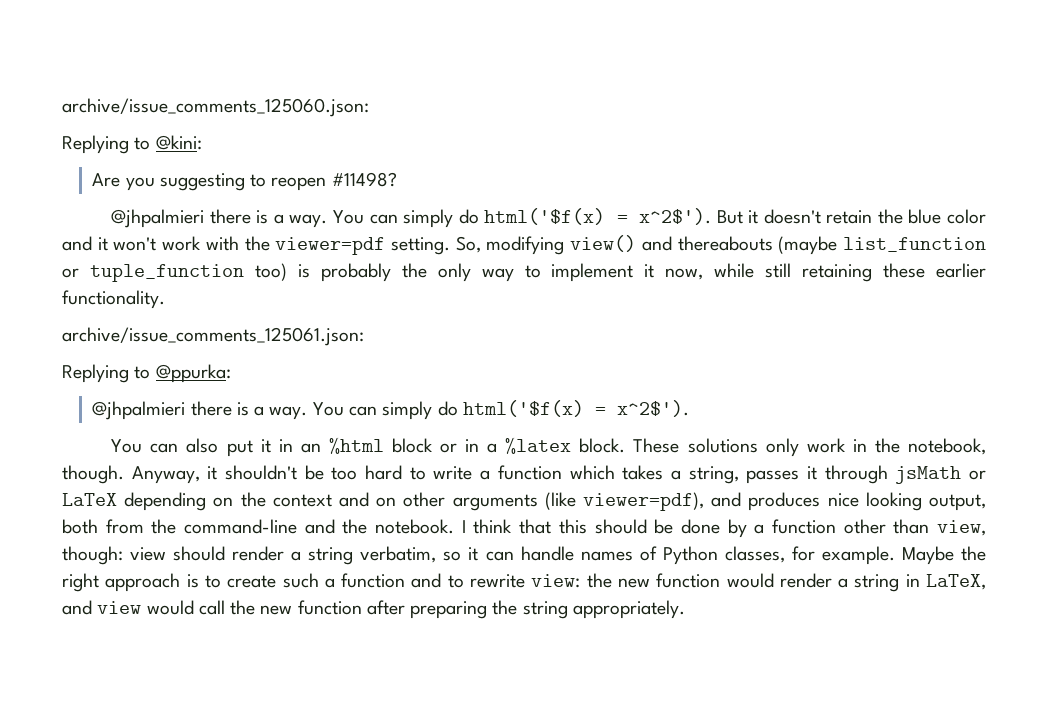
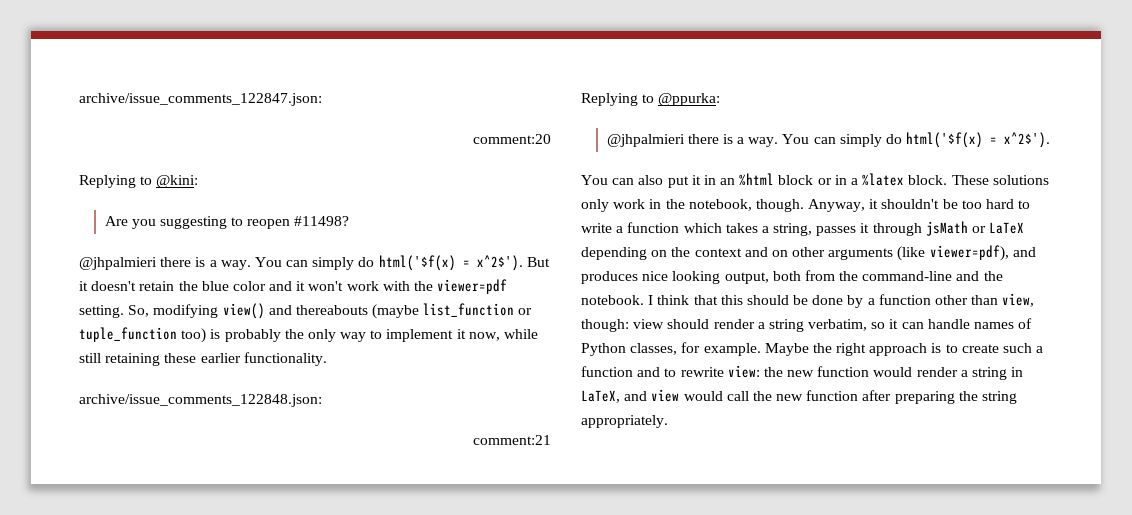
[62,98,369,117] archive/issue_comments_125060.json: -> [79,93,322,106] [473,134,551,144] archive/issue_comments_122847.json: // comment:20
[62,327,364,346] archive/issue_comments_125061.json: -> [79,394,322,407] [473,435,551,445] archive/issue_comments_122848.json: // comment:21

